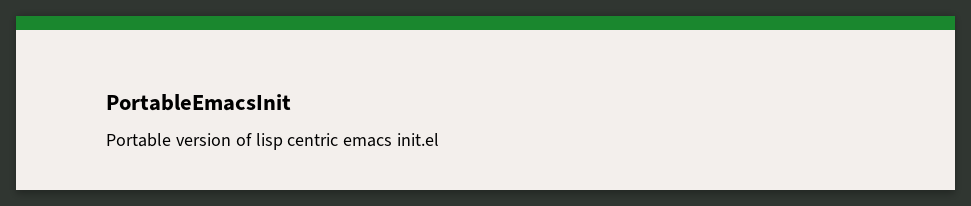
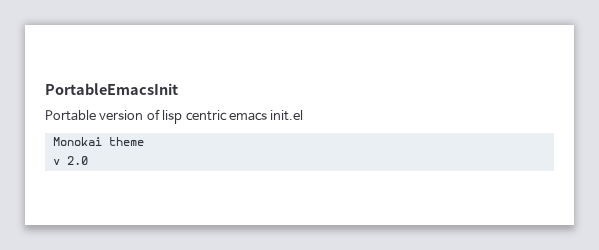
(440, 139) none -> [52,137,144,146] [52,156,88,165] // Monokai theme // v 2.0

